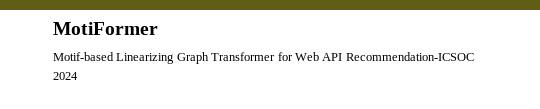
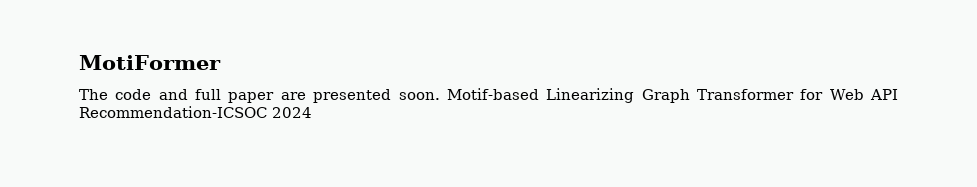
(158, 28) none -> [79,89,440,103] The code and full paper are presented soon.

